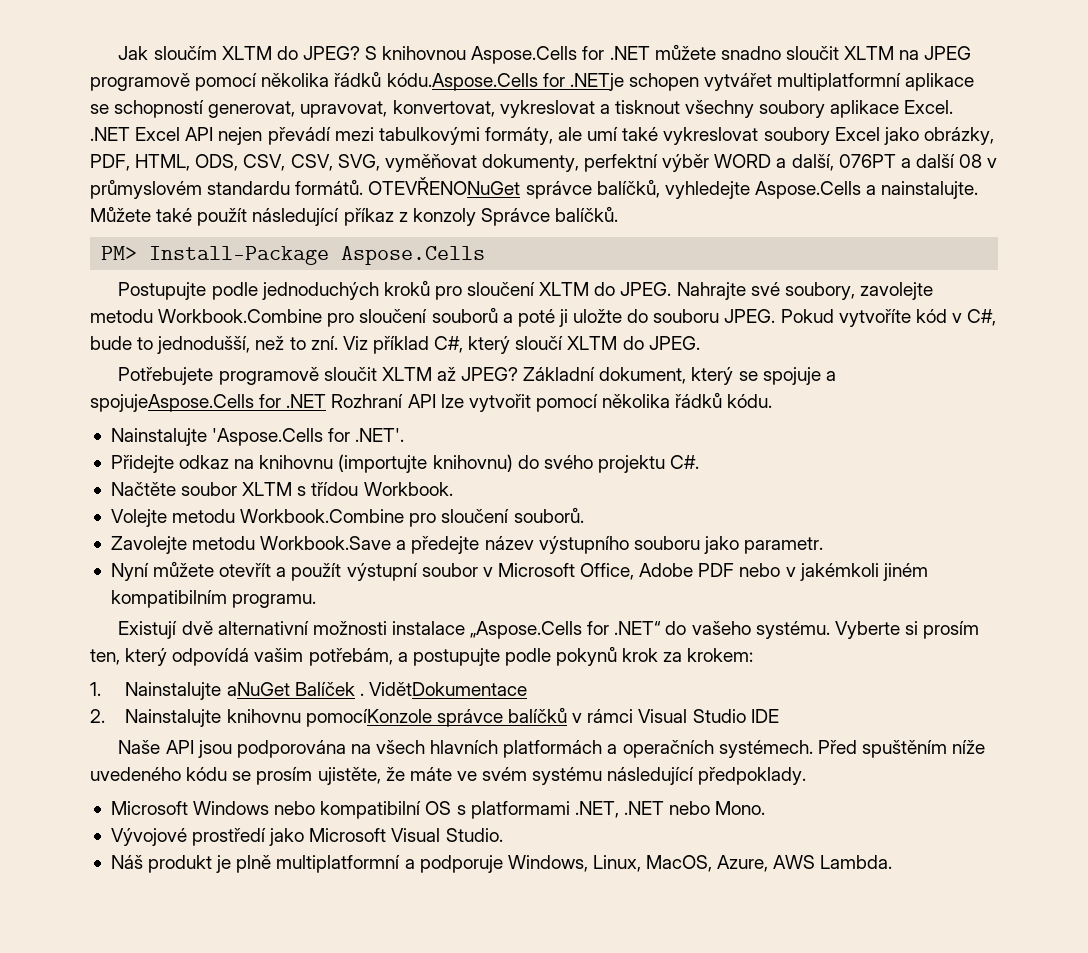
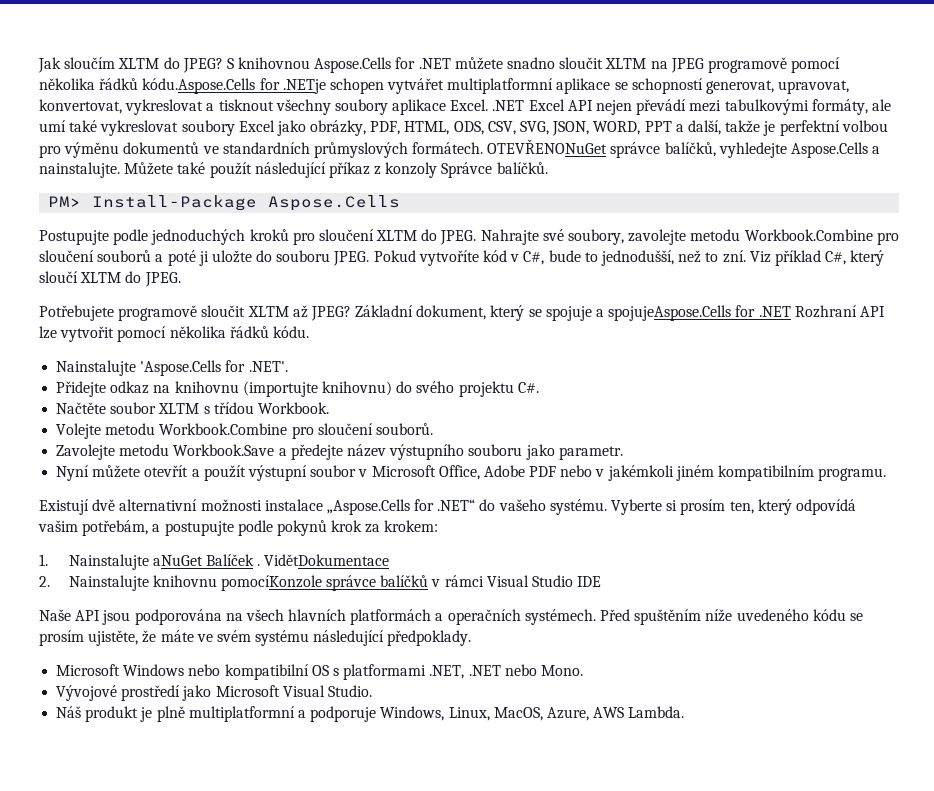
[290,154,998,172] [90,179,364,199] CSV, SVG, vyměňovat dokumenty, perfektní výběr WORD a další, 076PT a další 08 v průmyslovém standardu formátů. -> [520,120,888,136] [39,142,484,158] SVG, JSON, WORD, PPT a další, takže je perfektní volbou pro výměnu dokumentů ve standardních průmyslových formátech.

